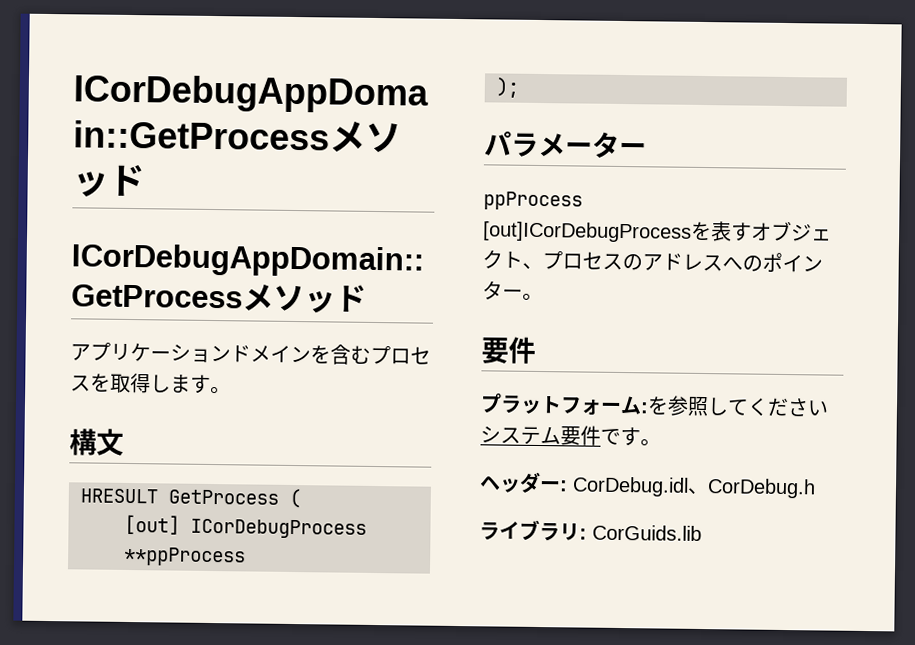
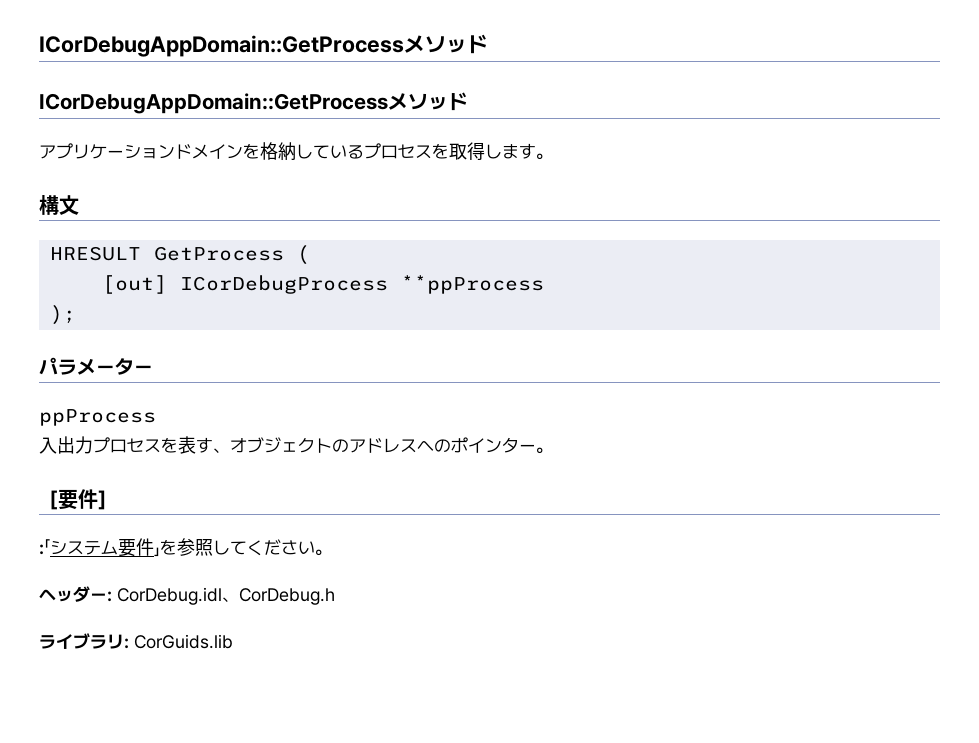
[330,344,371,365] 含む -> [260,142,364,161] 格納している
[483,221,752,243] [out]ICorDebugProcessを表す -> [39,436,230,454] 入出力プロセスを表す、
[522,251,623,271] 、プロセス -> (332, 445) none
[481,336,536,364] [480,393,649,415] 要件 // プラットフォーム: -> [39,489,117,510] [39,538,160,557] ［要件］ // :「システム要件」
[480,425,641,447] システム要件です -> (315, 547) none

